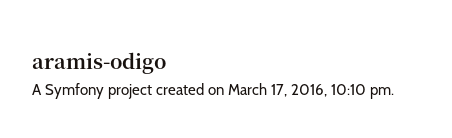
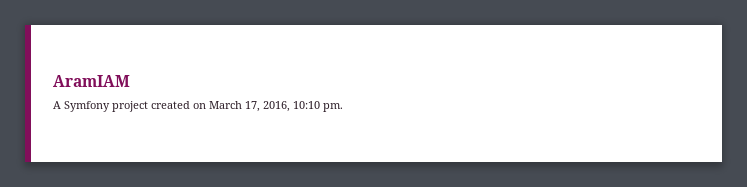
[32,52,166,74] aramis-odigo -> [53,75,130,87] AramIAM

